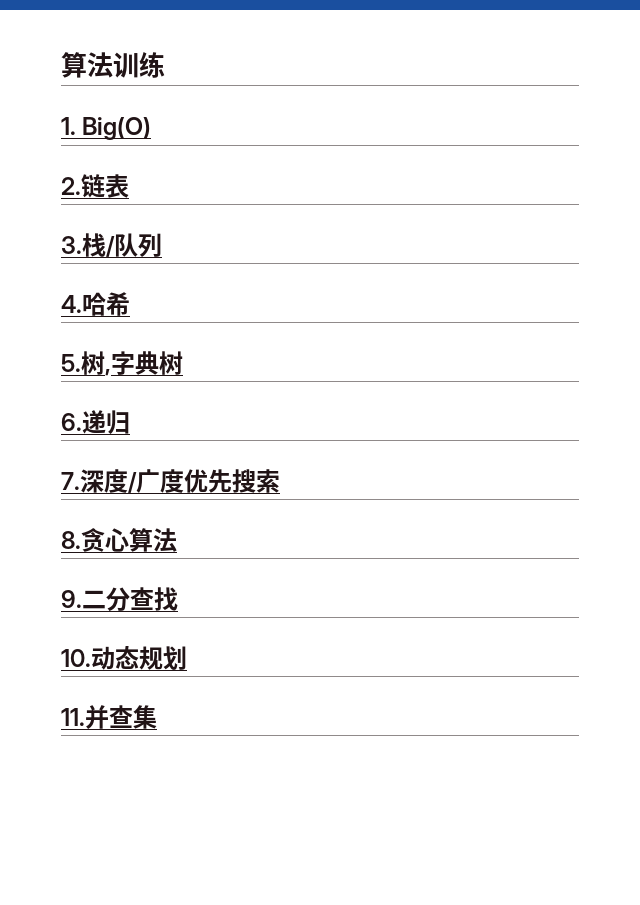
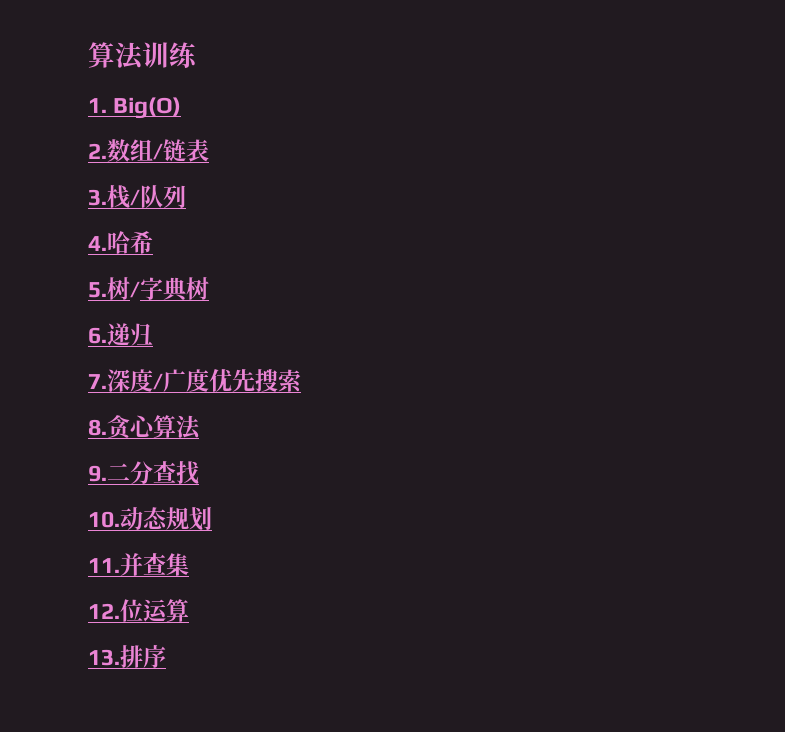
(81, 186) none -> [107,139,163,162] 数组/
[105,369,111,376] , -> [130,281,140,298] /
(157, 717) none -> [88,599,189,622] [88,645,166,668] // 12.位运算 // 13.排序

